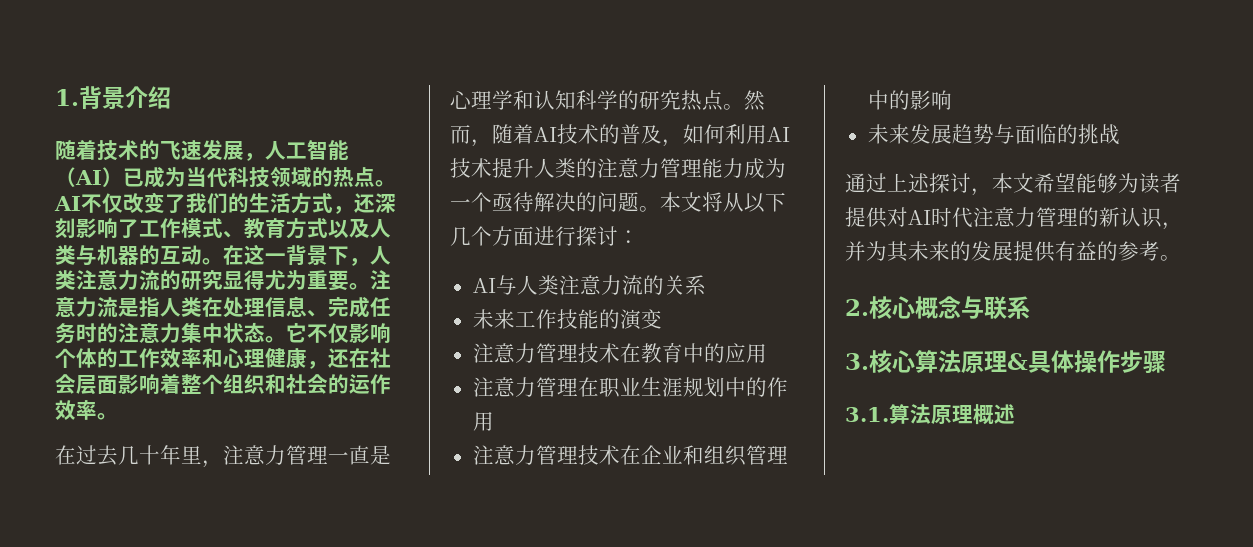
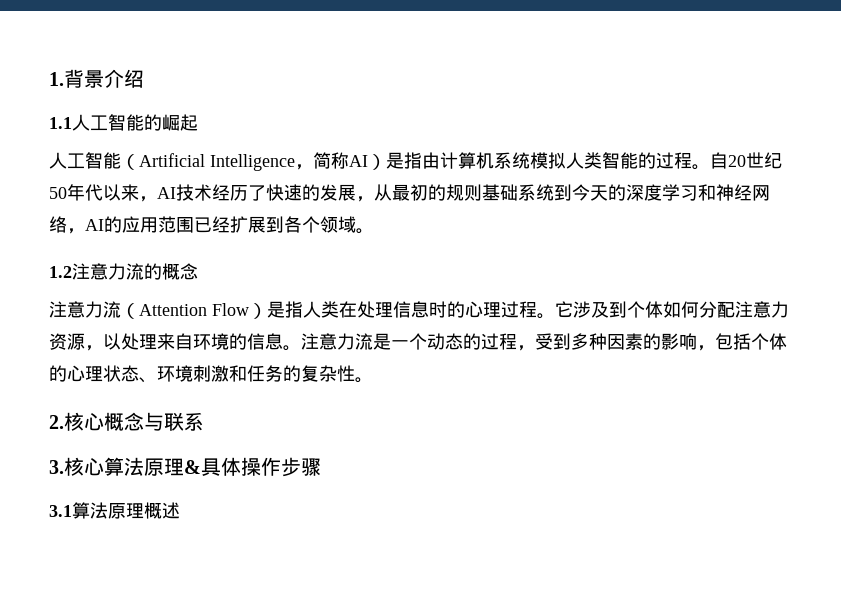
[55,140,349,161] [55,166,396,188] [54,192,396,214] [55,218,391,239] [55,244,391,266] [55,270,391,291] [55,297,118,318] 随着技术的飞速发展，人工智能（AI）已成为当代科技领域的热点。AI不仅改变了我们的生活方式，还深刻影响了工作模式、教育方式以及人类与机器的互动。在这一背景下，人类注意力流的研究显得尤为重要。注意力流 -> [49,114,198,131] [49,152,782,171] [49,184,770,202] [49,216,374,234] [49,263,198,280] [49,301,267,319] 1.1人工智能的崛起 // 人工智能（Artificial Intelligence，简称AI）是指由计算机系统模拟人类智能的过程。自20世纪50年代以来，AI技术经历了快速的发展，从最初的规则基础系统到今天的深度学习和神经网络，AI的应用范围已经扩展到各个领域。 // 1.2注意力流的概念 // 注意力流（Attention Flow）
[307,296,391,318] [55,322,391,344] [55,348,391,369] [55,374,391,395] [55,400,118,420] [55,445,391,468] [450,90,765,111] [450,124,790,147] [450,158,786,179] [450,192,786,213] [450,226,639,246] [472,275,706,295] [472,309,662,330] [472,343,767,363] [472,377,788,398] [472,412,494,431] [472,445,788,466] [867,90,952,110] [867,124,1120,145] [845,173,1181,196] [845,207,1183,230] [845,241,1160,262] 、完成任务时的注意力集中状态。它不仅影响个体的工作效率和心理健康，还在社会层面影响着整个组织和社会的运作效率。 // 在过去几十年里，注意力管理一直是心理学和认知科学的研究热点。然而，随着AI技术的普及，如何利用AI技术提升人类的注意力管理能力成为一个亟待解决的问题。本文将从以下几个方面进行探讨： // AI与人类注意力流的关系 // 未来工作技能的演变 // 注意力管理技术在教育中的应用 // 注意力管理在职业生涯规划中的作用 // 注意力管理技术在企业和组织管理中的影响 // 未来发展趋势与面临的挑战 // 通过上述探讨，本文希望能够为读者提供对AI时代注意力管理的新认识，并为其未来的发展提供有益的参考 -> [429,301,789,319] [49,333,787,351] [49,365,355,383] 时的心理过程。它涉及到个体如何分配注意力资源，以处理来自环境的信息。注意力流是一个动态的过程，受到多种因素的影响，包括个体的心理状态、环境刺激和任务的复杂性
[845,407,889,422] 3.1. -> [49,505,72,517] 3.1

